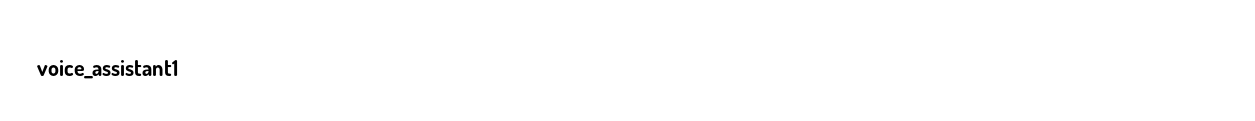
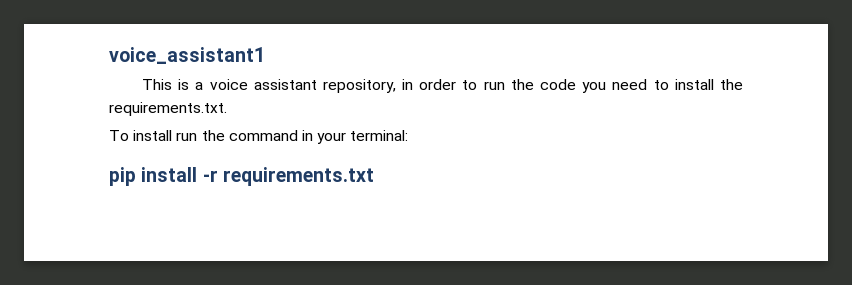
(178, 69) none -> [141,79,743,93] [109,102,227,116] [109,130,409,144] [109,167,374,186] // This is a voice assistant repository, in order to run the code you need to install the requirements.txt. // To install run the command in your terminal: // pip install -r requirements.txt

